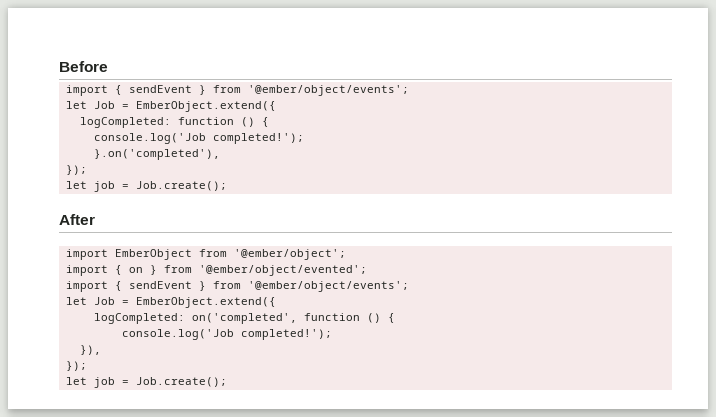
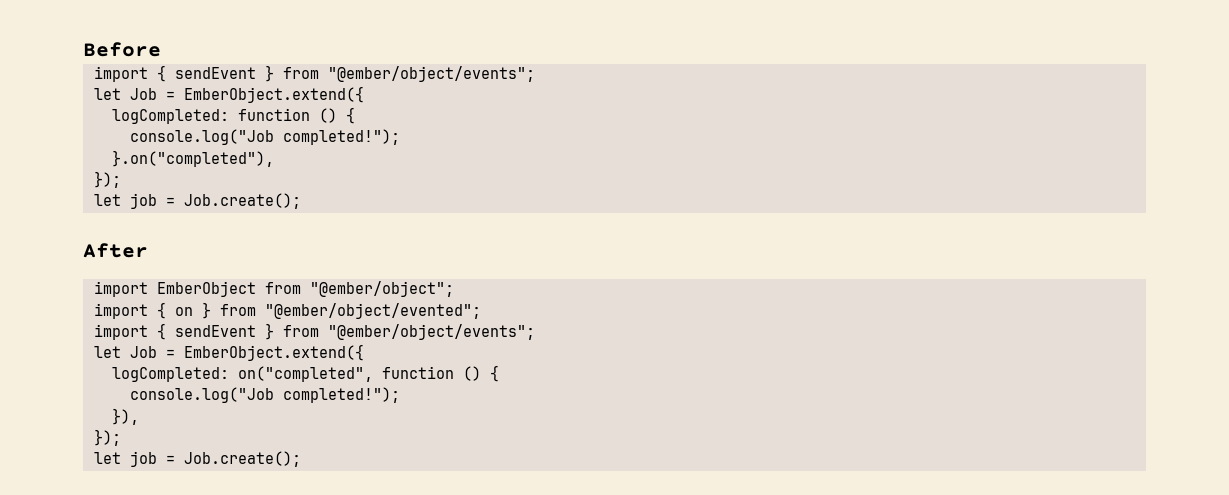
[247,85,409,96] '@ember/object/events'; -> [328,66,536,82] "@ember/object/events";
[93,133,304,144] [93,149,220,160] console.log('Job completed!'); // }.on('completed'), -> [130,129,401,145] [112,150,275,167] console.log("Job completed!"); // }.on("completed"),
[233,249,346,260] '@ember/object'; -> [310,281,455,297] "@ember/object";
[198,265,367,276] [65,281,409,292] [65,297,276,308] [93,313,395,324] [121,329,332,340] '@ember/object/evented'; // import { sendEvent } from '@ember/object/events'; // let Job = EmberObject.extend({ // logCompleted: on('completed', function () { // console.log('Job completed!'); -> [265,303,482,319] [94,323,536,340] [94,344,365,361] [112,365,500,382] [130,387,401,403] "@ember/object/evented"; // import { sendEvent } from "@ember/object/events"; // let Job = EmberObject.extend({ // logCompleted: on("completed", function () { // console.log("Job completed!");

